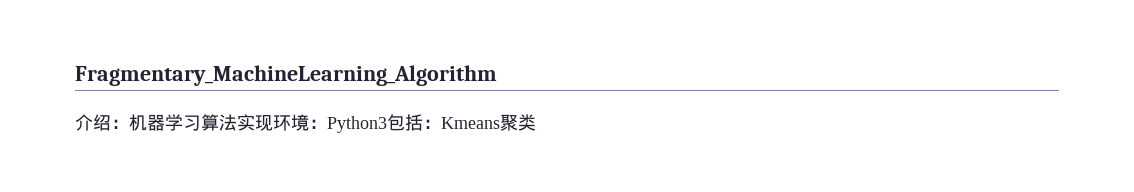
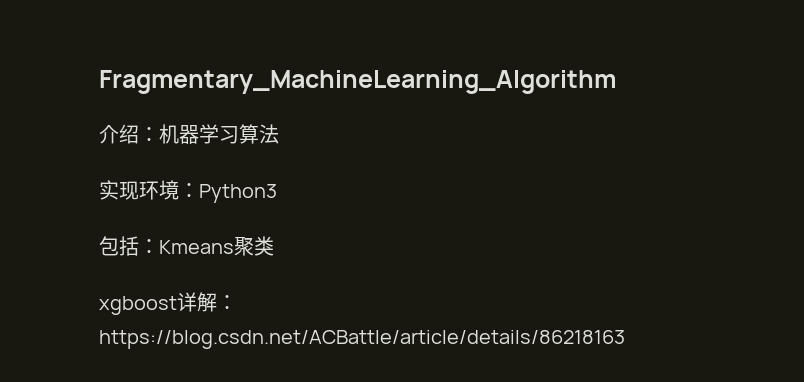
(237, 122) none -> (279, 134) //
(387, 124) none -> (277, 193) //
(536, 122) none -> [99,292,237,315] [99,330,625,349] // xgboost详解：https://blog.csdn.net/ACBattle/article/details/86218163

